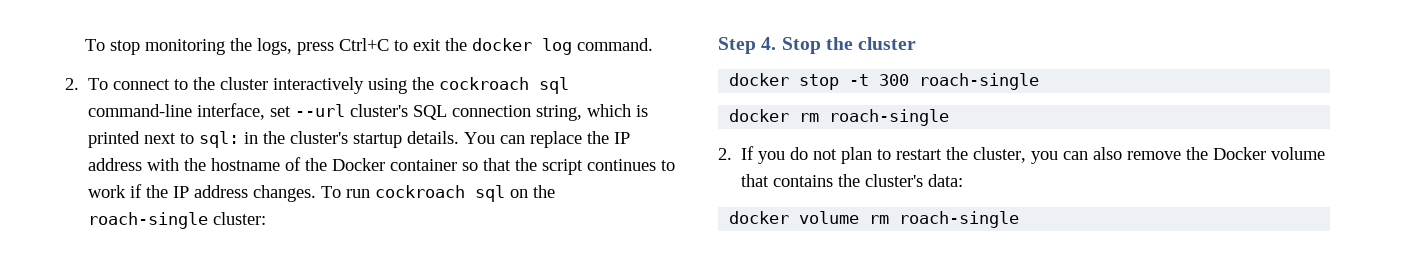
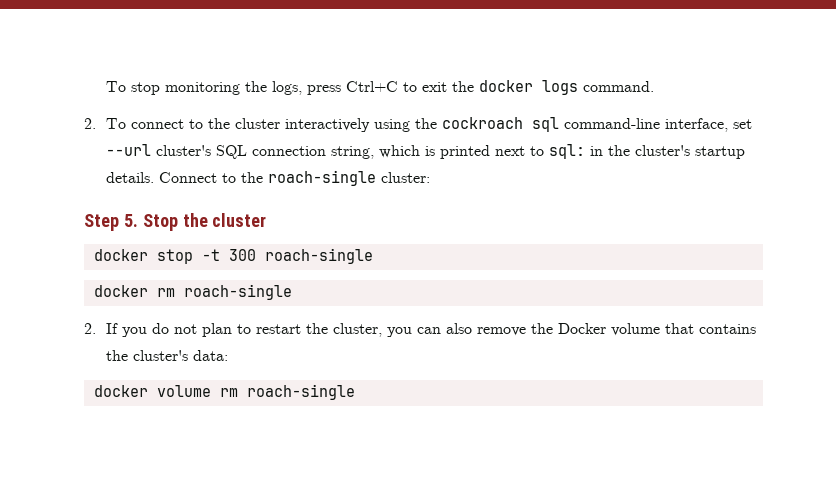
[542,38,573,55] log -> [541,80,578,95] logs
[464,131,631,148] [88,157,676,175] [88,184,529,202] You can replace the IP address with the hostname of the Docker container so that the script continues to work if the IP address changes. To run cockroach sql on -> [158,172,236,183] Connect to
[761,37,777,50] 4. -> [123,214,138,227] 5.

